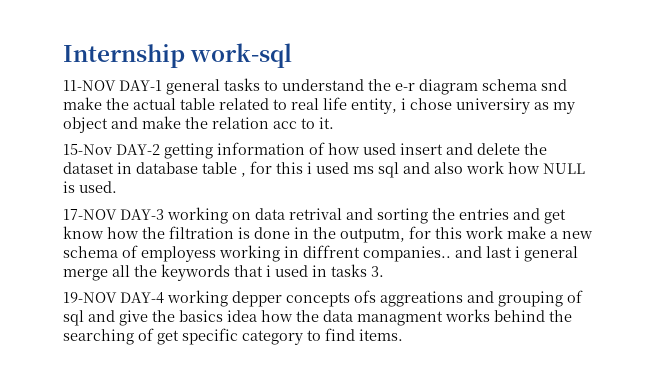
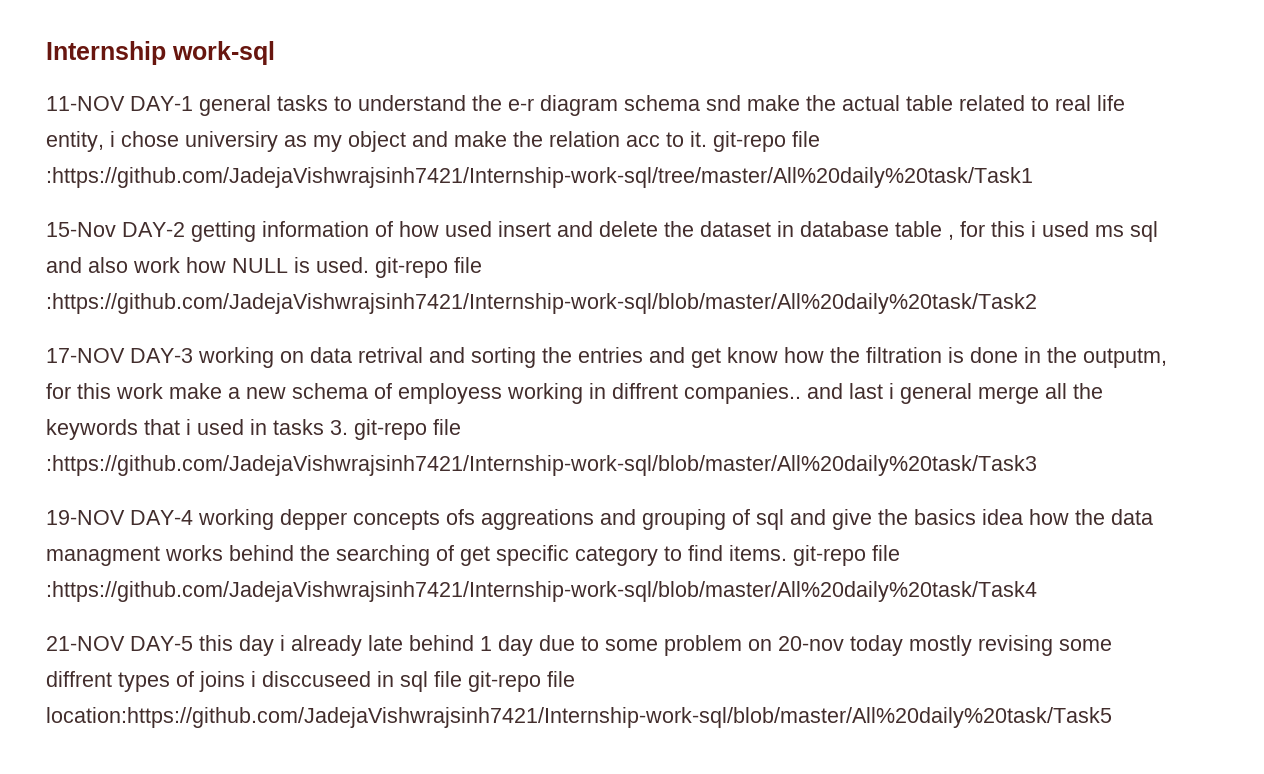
(334, 123) none -> [713,131,820,152] [46,167,1033,188] git-repo file :https://github.com/JadejaVishwrajsinh7421/Internship-work-sql/tree/master/All%20daily%20task/Task1
(117, 187) none -> [375,257,482,278] [46,293,1037,314] git-repo file :https://github.com/JadejaVishwrajsinh7421/Internship-work-sql/blob/master/All%20daily%20task/Task2
(384, 271) none -> [354,419,461,440] [46,455,1037,476] git-repo file :https://github.com/JadejaVishwrajsinh7421/Internship-work-sql/blob/master/All%20daily%20task/Task3
(403, 335) none -> [793,545,900,566] [46,581,1037,602] [46,635,1112,656] [46,671,575,692] [46,707,1112,728] git-repo file :https://github.com/JadejaVishwrajsinh7421/Internship-work-sql/blob/master/All%20daily%20task/Task4 // 21-NOV DAY-5 this day i already late behind 1 day due to some problem on 20-nov today mostly revising some diffrent types of joins i disccuseed in sql file git-repo file location:https://github.com/JadejaVishwrajsinh7421/Internship-work-sql/blob/master/All%20daily%20task/Task5

